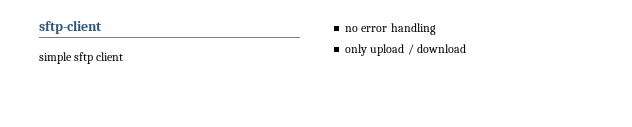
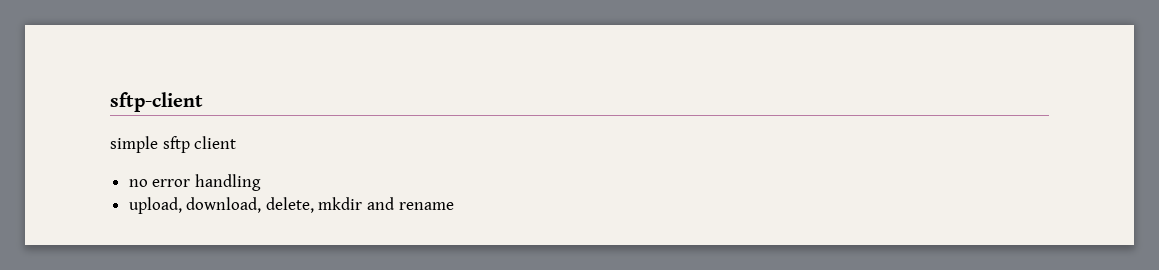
[345,44,466,56] only upload / download -> [128,197,454,214] upload, download, delete, mkdir and rename

